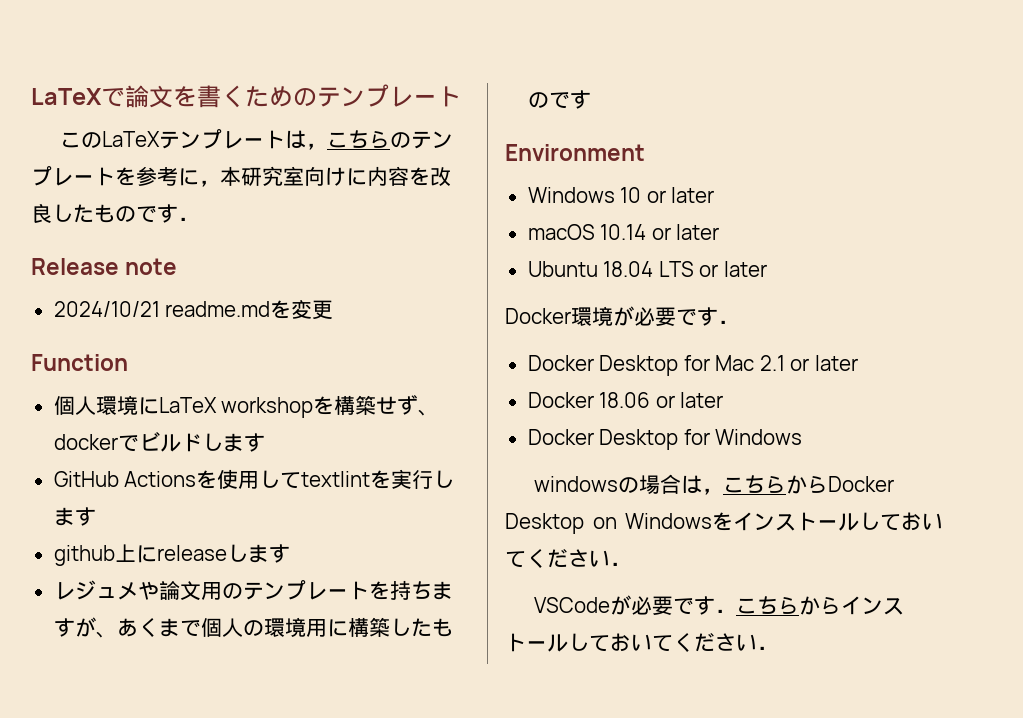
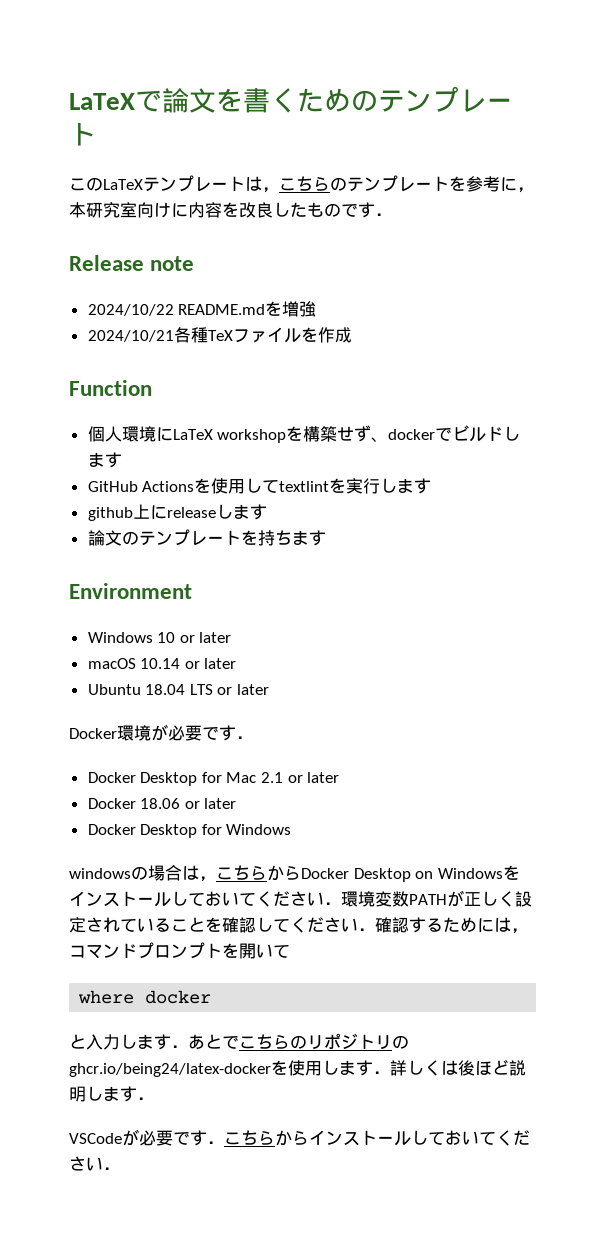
[53,300,334,320] 2024/10/21 readme.mdを変更 -> [87,301,317,317] [87,327,352,343] 2024/10/22 README.mdを増強 // 2024/10/21各種TeXファイルを作成
[53,580,222,601] レジュメや論文用 -> [87,530,122,546] 論文
[74,617,453,638] [527,90,591,109] が、あくまで個人の環境用に構築したものです -> (326, 538) none
(631, 564) none -> [341,890,532,907] [69,917,528,934] [69,942,290,959] [78,990,212,1004] [69,1033,409,1050] [69,1059,526,1077] [69,1086,154,1102] 環境変数PATHが正しく設定されていることを確認してください．確認するためには，コマンドプロンプトを開いて // where docker // と入力します．あとでこちらのリポジトリのghcr.io/being24/latex-dockerを使用します．詳しくは後ほど説明します．

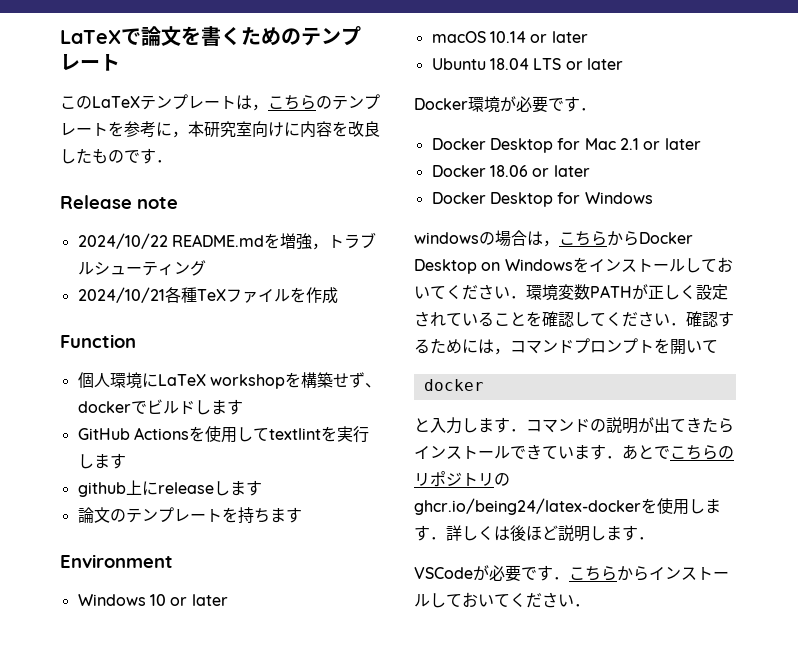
(317, 309) none -> [311,232,376,250] [77,260,206,276] ，トラブルシューティング
[78,990,135,1004] where -> (718, 346) none
(188, 1046) none -> [526,417,734,434] [414,444,622,460] コマンドの説明が出てきたらインストールできています．

